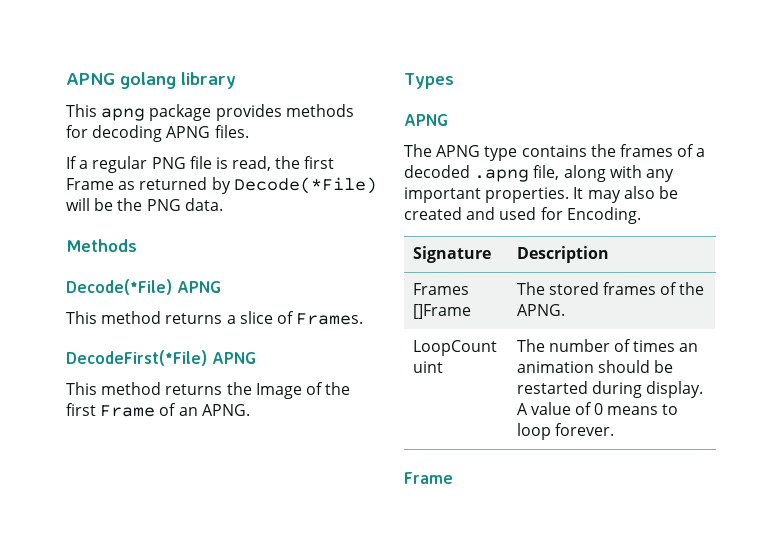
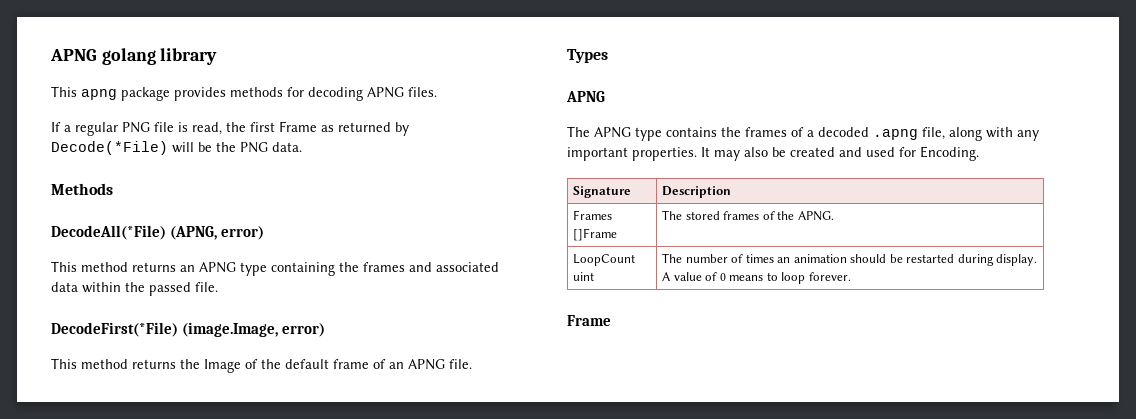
[66,279,221,295] [66,311,364,325] Decode(*File) APNG // This method returns a slice of Frames. -> [51,225,265,240] [51,261,499,276] [51,282,218,296] DecodeAll(*File) (APNG, error) // This method returns an APNG type containing the frames and associated data within the passed file.
[212,352,256,364] APNG -> [182,322,326,337] (image.Image, error)
[66,403,250,417] first Frame of an APNG. -> [285,359,472,370] default frame of an APNG file.

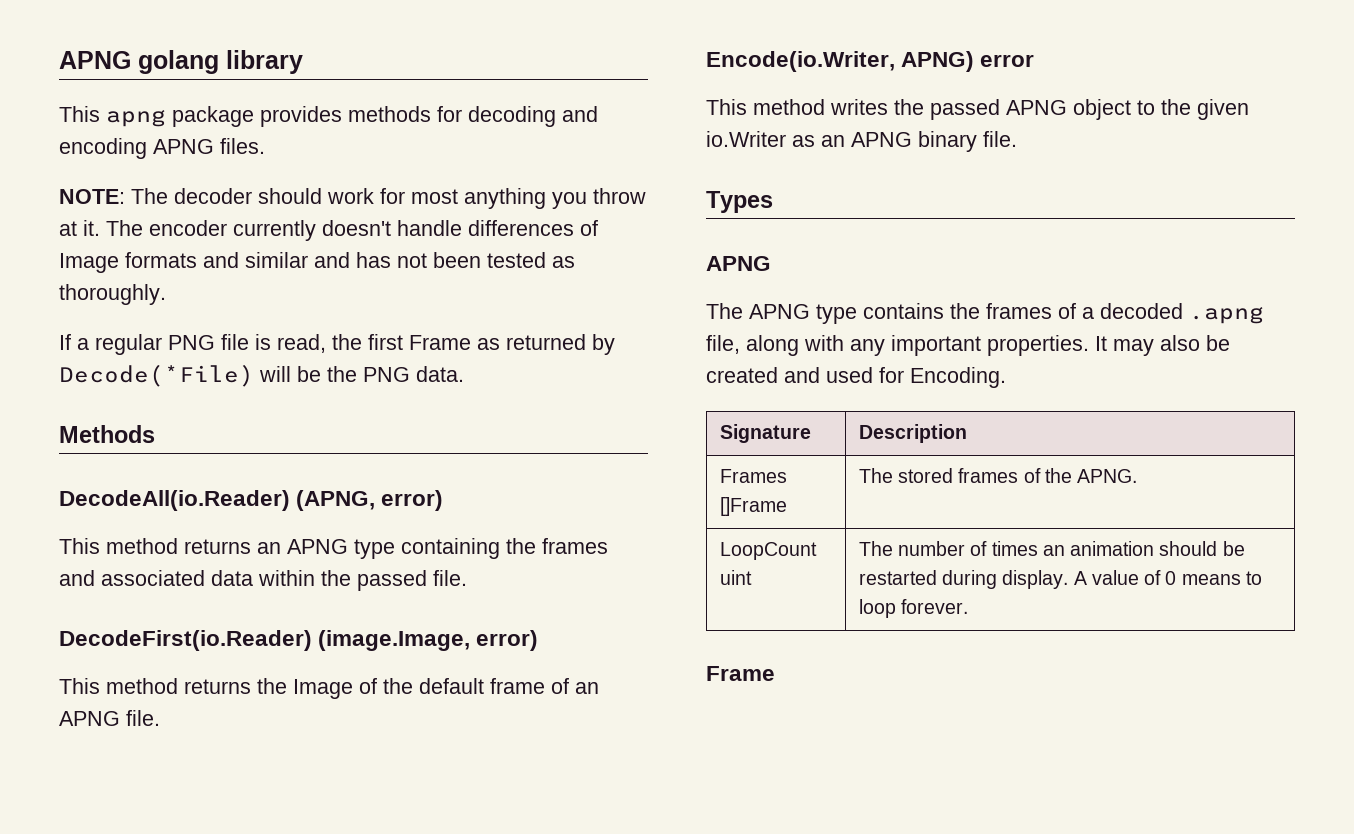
(363, 94) none -> [562,106,598,122] [59,138,147,159] and encoding
(437, 92) none -> [59,188,646,209] [59,220,598,241] [59,252,575,273] [59,284,166,305] // NOTE: The decoder should work for most anything you throw at it. The encoder currently doesn't handle differences of Image formats and similar and has not been tested as thoroughly.
[51,225,166,240] DecodeAll(*File) -> [59,490,290,511] DecodeAll(io.Reader)
[51,322,178,337] DecodeFirst(*File) -> [59,630,312,651] DecodeFirst(io.Reader)
(472, 364) none -> [706,51,1035,72] [706,99,1249,120] [706,131,1017,152] // Encode(io.Writer, APNG) error // This method writes the passed APNG object to the given io.Writer as an APNG binary file.

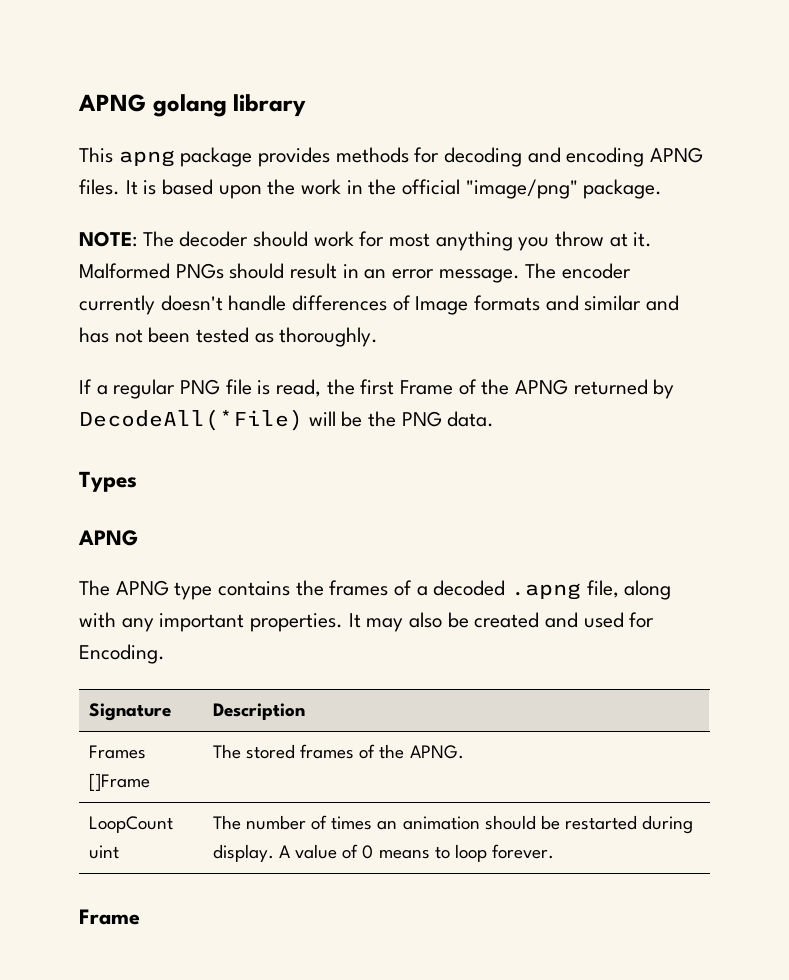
(265, 146) none -> [125,179,663,199] It is based upon the work in the official "image/png" package.
(100, 228) none -> [79,263,520,283] Malformed PNGs should result in an error message.
[477,338,500,350] as -> [458,379,569,395] of the APNG
[59,364,254,387] Decode(*File) -> [79,409,303,431] DecodeAll(*File)
[59,425,155,443] [59,490,444,511] [59,538,608,559] [59,570,467,591] [59,630,539,651] [59,678,599,699] [59,710,160,726] [706,51,1035,72] [706,99,1249,120] [706,131,1017,152] // Methods // DecodeAll(io.Reader) (APNG, error) // This method returns an APNG type containing the frames and associated data within the passed file. // DecodeFirst(io.Reader) (image.Image, error) // This method returns the Image of the default frame of an APNG file. // Encode(io.Writer, APNG) error // This method writes the passed APNG object to the given io.Writer as an APNG binary file. -> (495, 419) none

